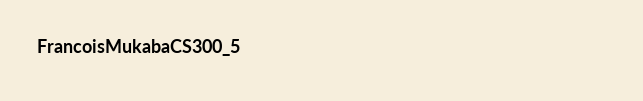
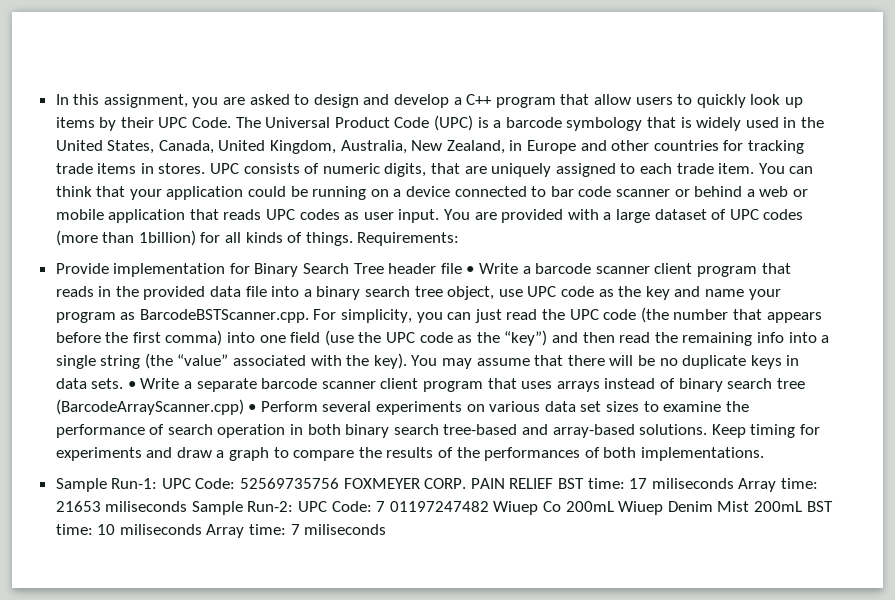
[37,39,240,56] FrancoisMukabaCS300_5 -> [55,94,803,108] [55,115,824,131] [55,140,804,154] [55,163,814,177] [55,186,808,200] [55,209,804,223] [55,230,460,246] [55,263,791,277] [55,286,781,300] [55,307,822,323] [55,330,830,346] [55,353,800,369] [55,378,805,392] [55,399,749,415] [55,424,820,438] [55,447,764,461] [55,478,818,492] [55,501,833,515] [55,524,387,538] In this assignment, you are asked to design and develop a C++ program that allow users to quickly look up items by their UPC Code. The Universal Product Code (UPC) is a barcode symbology that is widely used in the United States, Canada, United Kingdom, Australia, New Zealand, in Europe and other countries for tracking trade items in stores. UPC consists of numeric digits, that are uniquely assigned to each trade item. You can think that your application could be running on a device connected to bar code scanner or behind a web or mobile application that reads UPC codes as user input. You are provided with a large dataset of UPC codes (more than 1billion) for all kinds of things. Requirements: // Provide implementation for Binary Search Tree header file • Write a barcode scanner client program that reads in the provided data file into a binary search tree object, use UPC code as the key and name your program as BarcodeBSTScanner.cpp. For simplicity, you can just read the UPC code (the number that appears before the first comma) into one field (use the UPC code as the “key”) and then read the remaining info into a single string (the “value” associated with the key). You may assume that there will be no duplicate keys in data sets. • Write a separate barcode scanner client program that uses arrays instead of binary search tree (BarcodeArrayScanner.cpp) • Perform several experiments on various data set sizes to examine the performance of search operation in both binary search tree-based and array-based solutions. Keep timing for experiments and draw a graph to compare the results of the performances of both implementations. // Sample Run-1: UPC Code: 52569735756 FOXMEYER CORP. PAIN RELIEF BST time: 17 miliseconds Array time: 21653 miliseconds Sample Run-2: UPC Code: 7 01197247482 Wiuep Co 200mL Wiuep Denim Mist 200mL BST time: 10 miliseconds Array time: 7 miliseconds

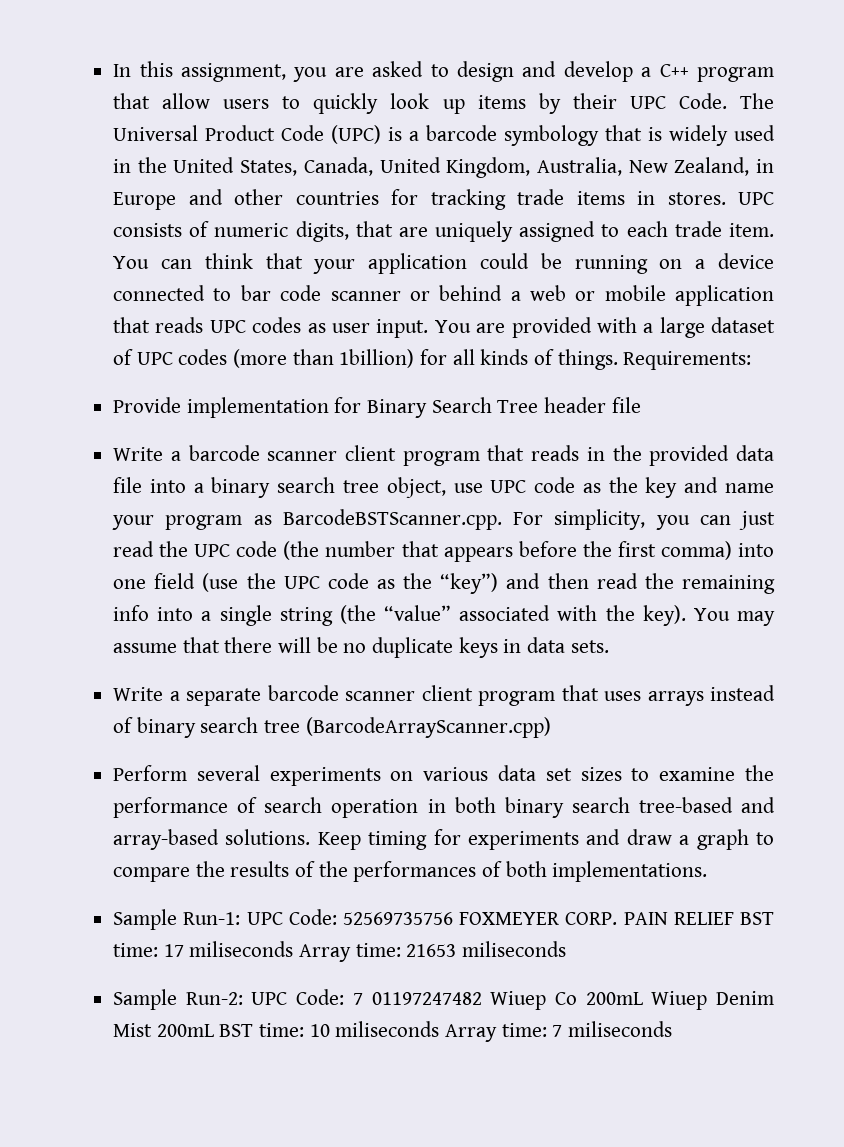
[466,266,475,274] • -> (641, 405) //
[127,381,136,389] • -> (609, 646) //
[248,404,257,412] • -> (551, 727) //
(188, 506) none -> (567, 949) //

